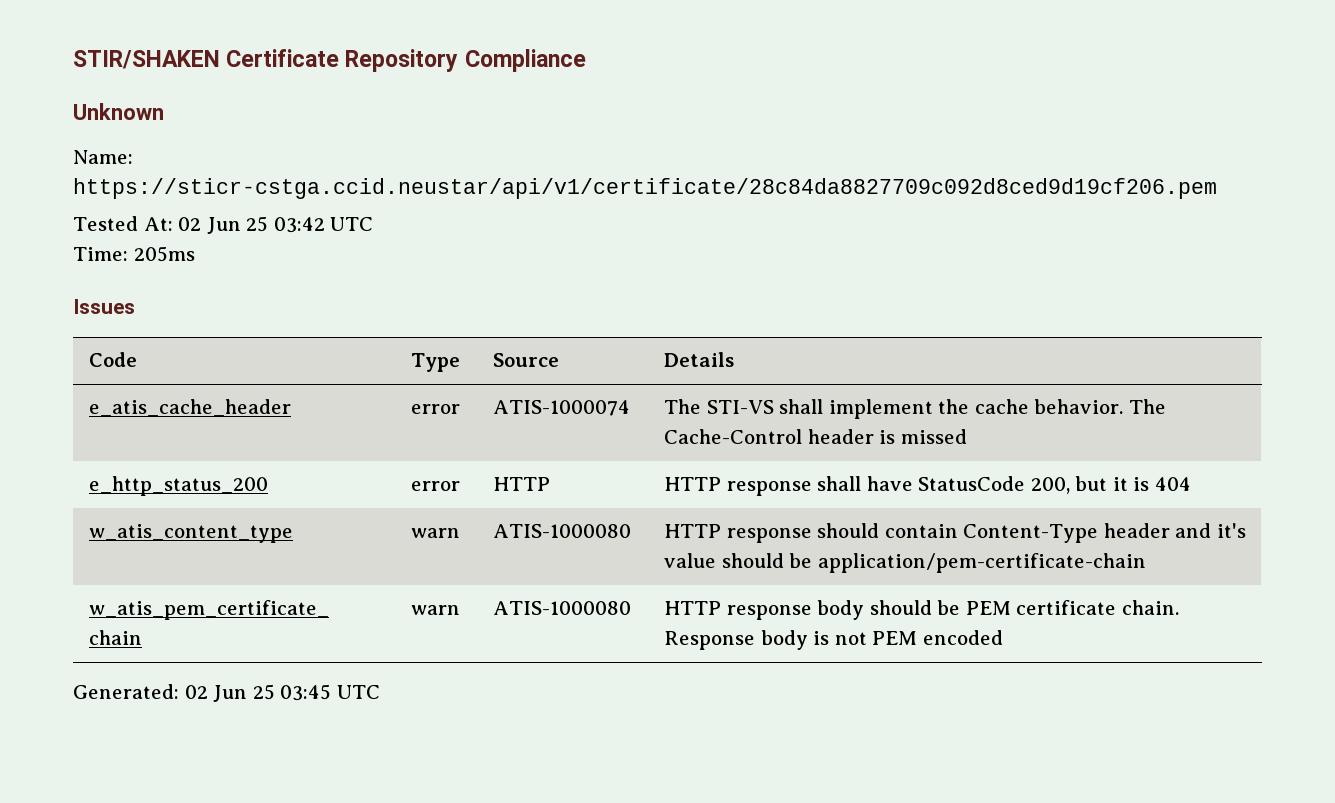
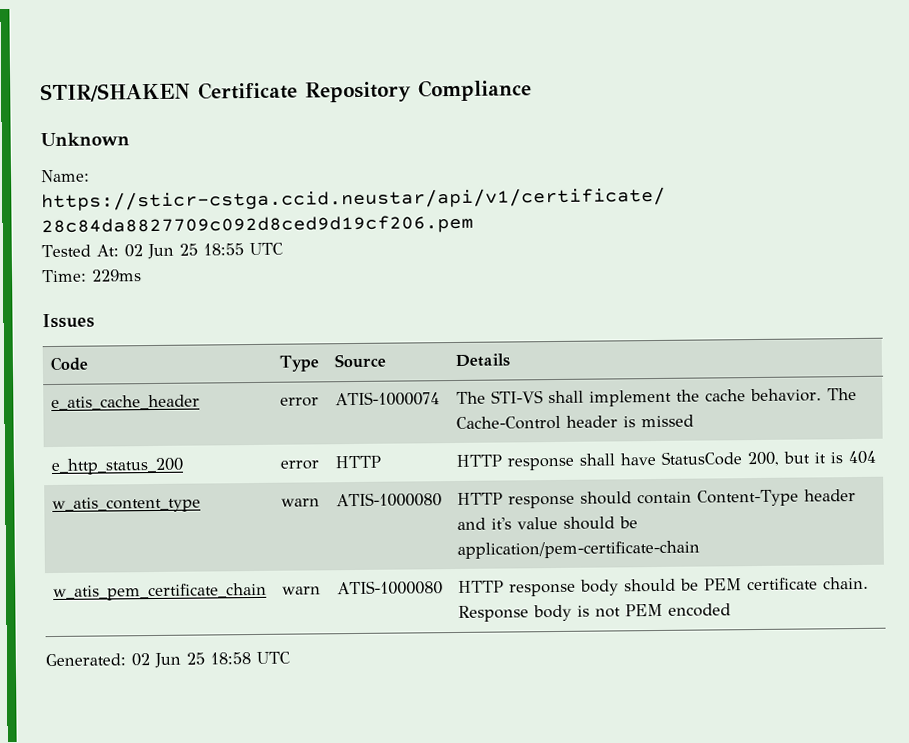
[273,217,325,233] 03:42 -> [202,243,244,256] 18:55
[133,246,195,262] 205ms -> [91,269,142,282] 229ms
[280,684,332,701] 03:45 -> [210,652,251,665] 18:58

